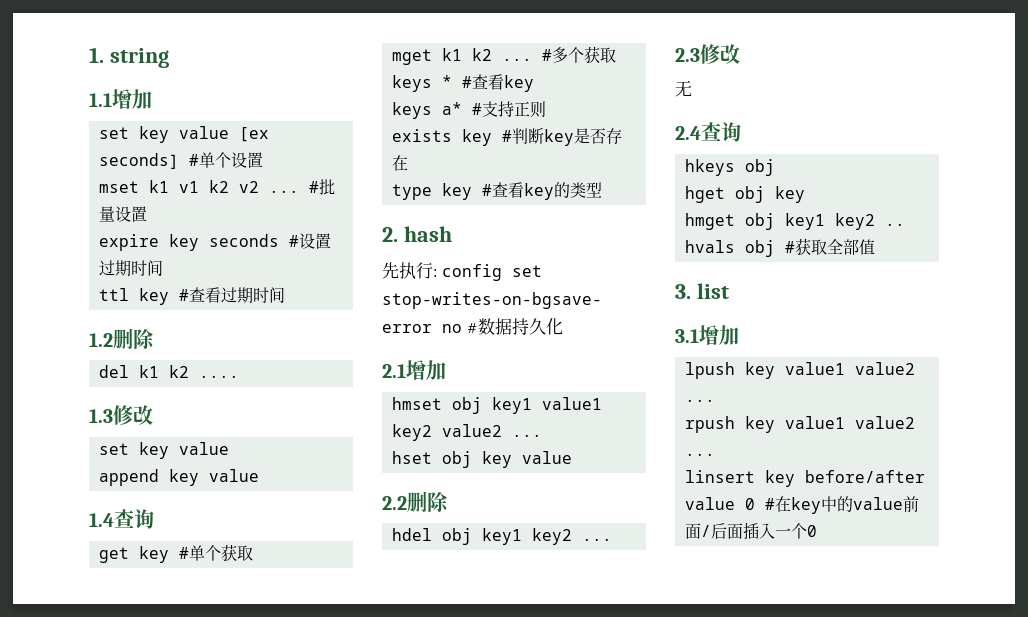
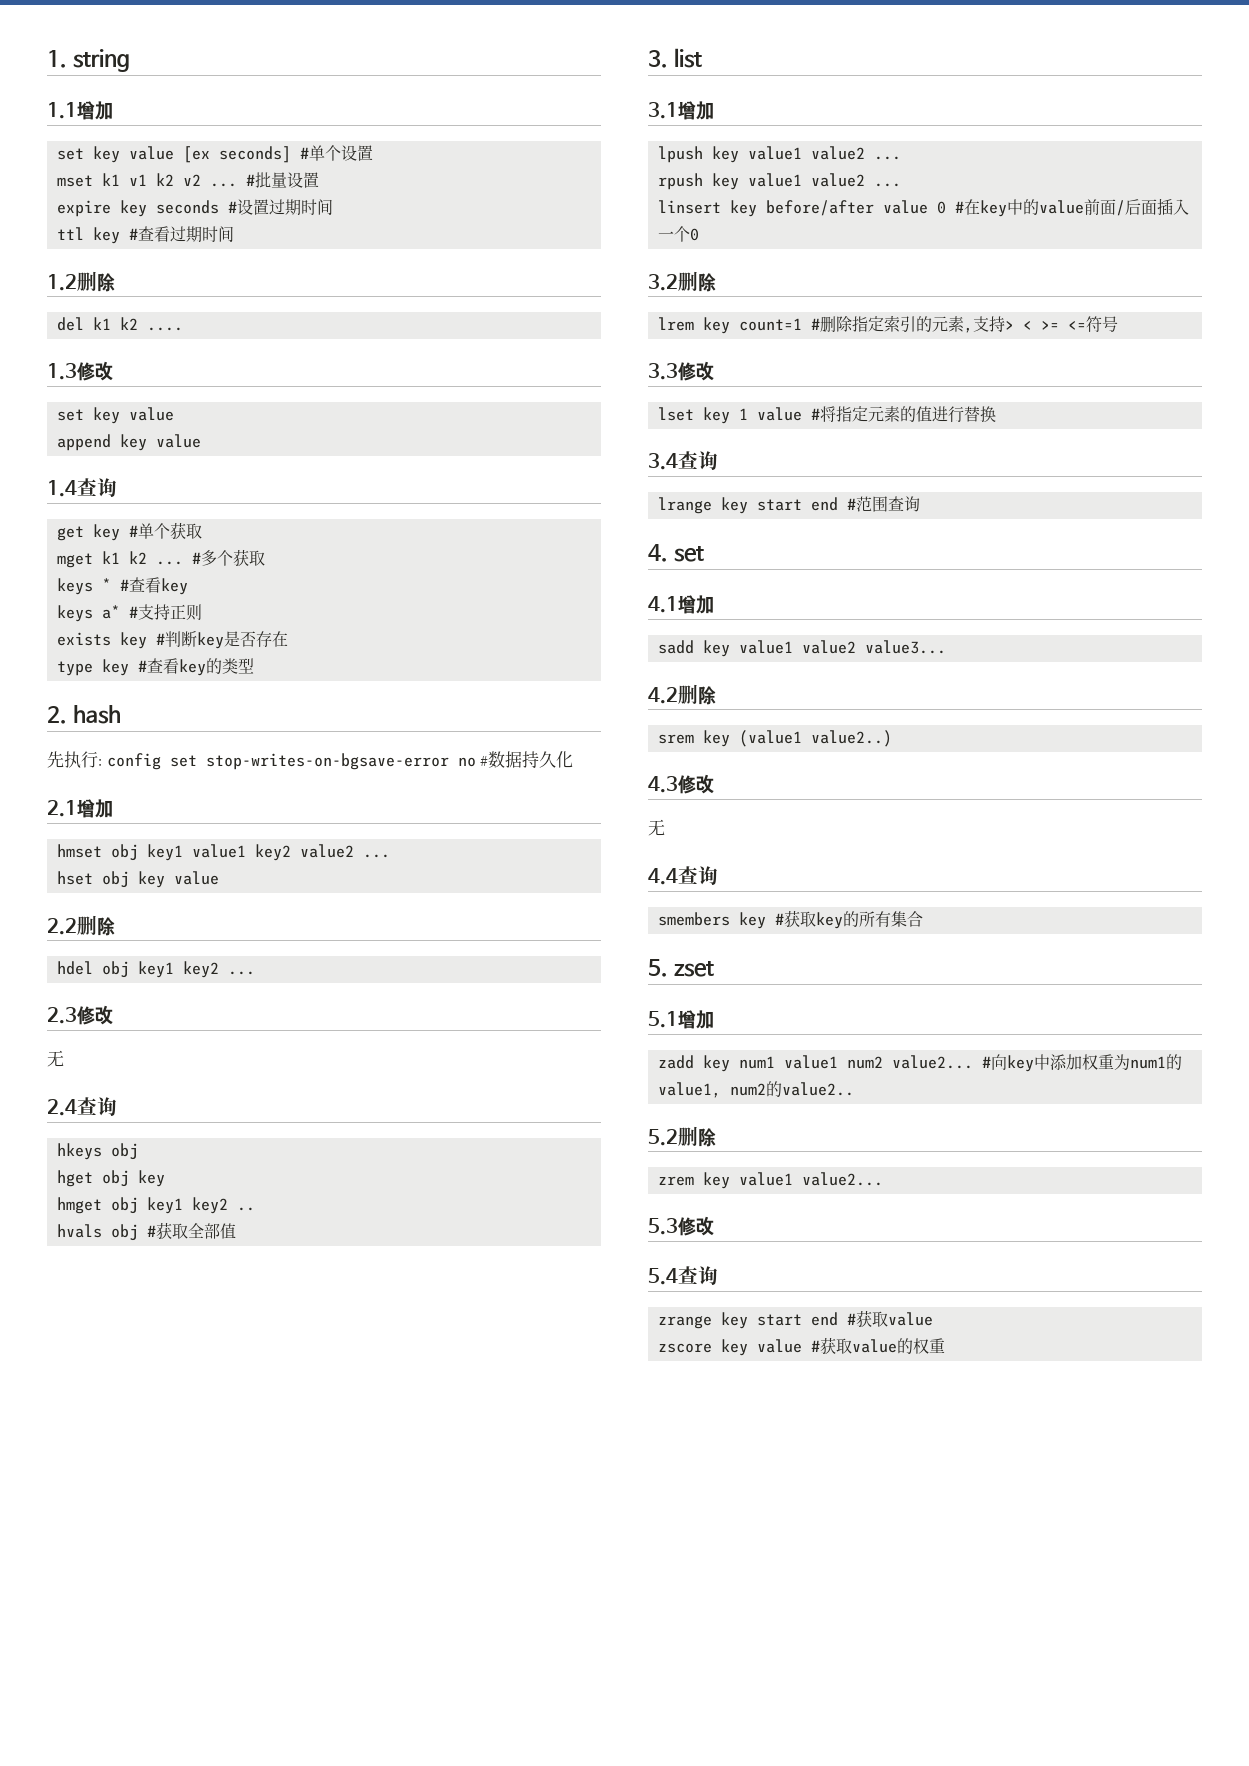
(818, 531) none -> [648,271,716,292] [658,315,1119,334] [648,361,714,381] [658,406,997,424] [648,451,718,470] [658,496,921,514] [648,544,704,562] [648,595,714,614] [658,640,947,657] [648,684,716,705] [658,730,893,747] [648,774,714,794] [648,819,665,836] [648,866,718,885] [658,910,924,929] [648,959,714,977] [648,1010,714,1029] [658,1054,1183,1072] [658,1081,855,1098] [648,1126,716,1147] [658,1172,884,1189] [648,1216,714,1236] [648,1266,718,1285] [658,1310,934,1329] [658,1337,946,1356] // 3.2删除 // lrem key count=1 #删除指定索引的元素,支持> < >= <=符号 // 3.3修改 // lset key 1 value #将指定元素的值进行替换 // 3.4查询 // lrange key start end #范围查询 // 4. set // 4.1增加 // sadd key value1 value2 value3... // 4.2删除 // srem key (value1 value2..) // 4.3修改 // 无 // 4.4查询 // smembers key #获取key的所有集合 // 5. zset // 5.1增加 // zadd key num1 value1 num2 value2... #向key中添加权重为num1的value1, num2的value2.. // 5.2删除 // zrem key value1 value2... // 5.3修改 // 5.4查询 // zrange key start end #获取value // zscore key value #获取value的权重

